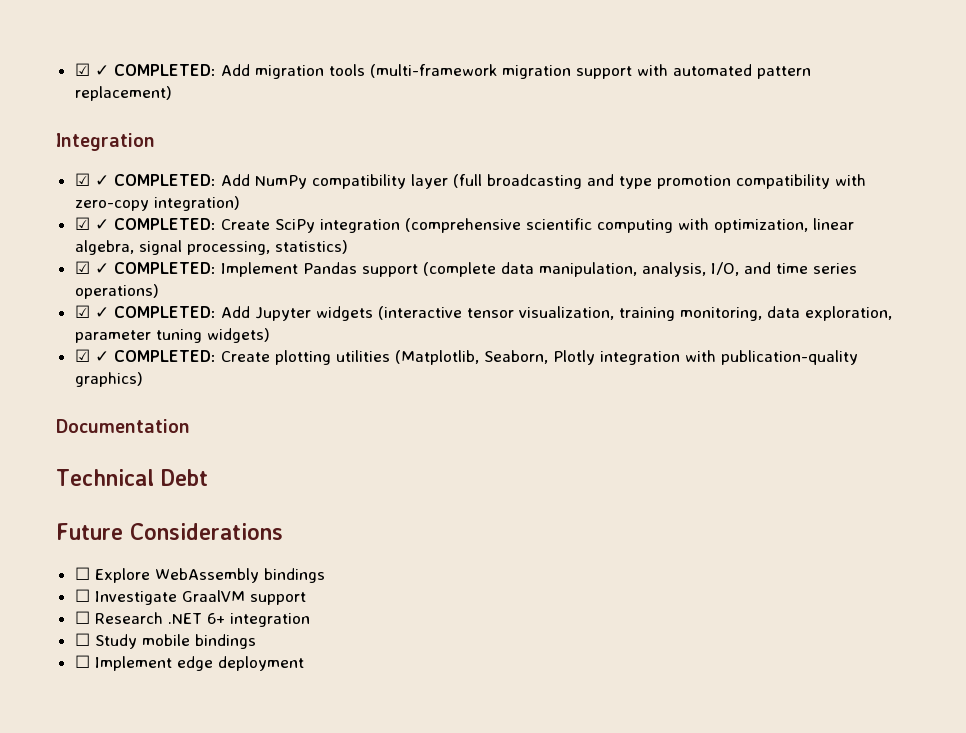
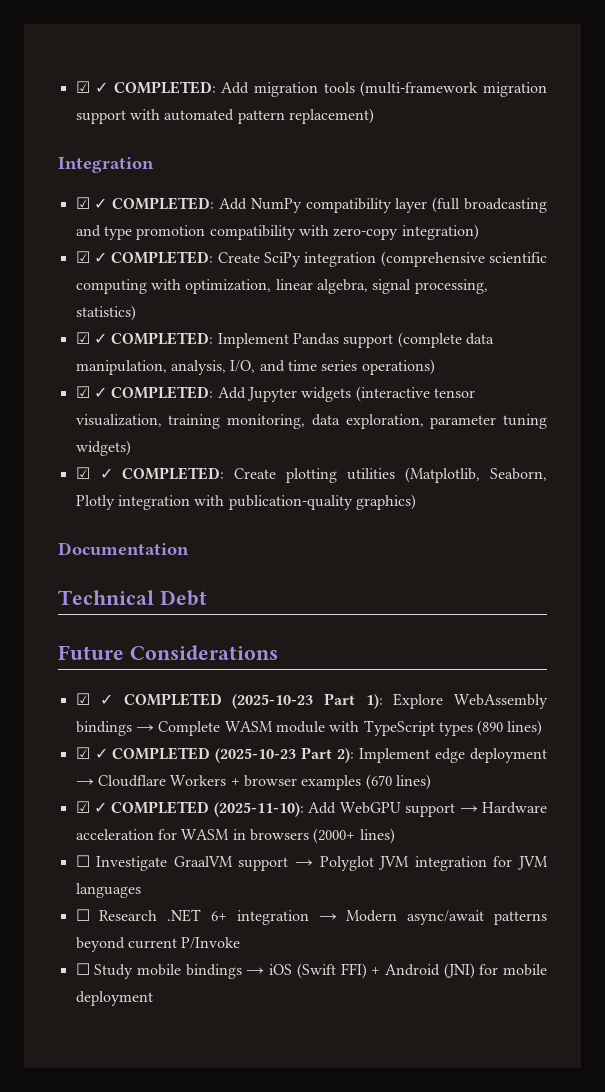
[74,567,325,583] [74,589,306,605] ☐ Explore WebAssembly bindings // ☐ Investigate GraalVM support -> [75,693,548,709] [75,720,543,736] [75,747,548,763] [75,774,431,790] [75,801,548,817] [75,828,395,844] [75,855,549,871] [75,883,141,898] ☑ ✓ COMPLETED (2025-10-23 Part 1): Explore WebAssembly bindings → Complete WASM module with TypeScript types (890 lines) // ☑ ✓ COMPLETED (2025-10-23 Part 2): Implement edge deployment → Cloudflare Workers + browser examples (670 lines) // ☑ ✓ COMPLETED (2025-11-10): Add WebGPU support → Hardware acceleration for WASM in browsers (2000+ lines) // ☐ Investigate GraalVM support → Polyglot JVM integration for JVM languages
[74,633,256,649] [74,655,213,671] // ☐ Study mobile bindings // ☐ Implement edge -> [318,910,547,925] [75,937,241,952] [75,963,547,979] → Modern async/await patterns beyond current P/Invoke // ☐ Study mobile bindings → iOS (Swift FFI) + Android (JNI) for mobile

